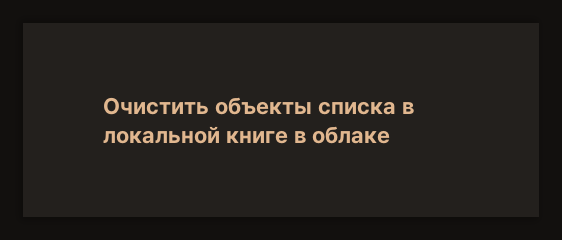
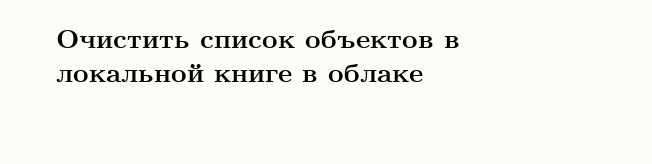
[215,97,397,115] объекты списка -> [200,30,434,48] список объектов

